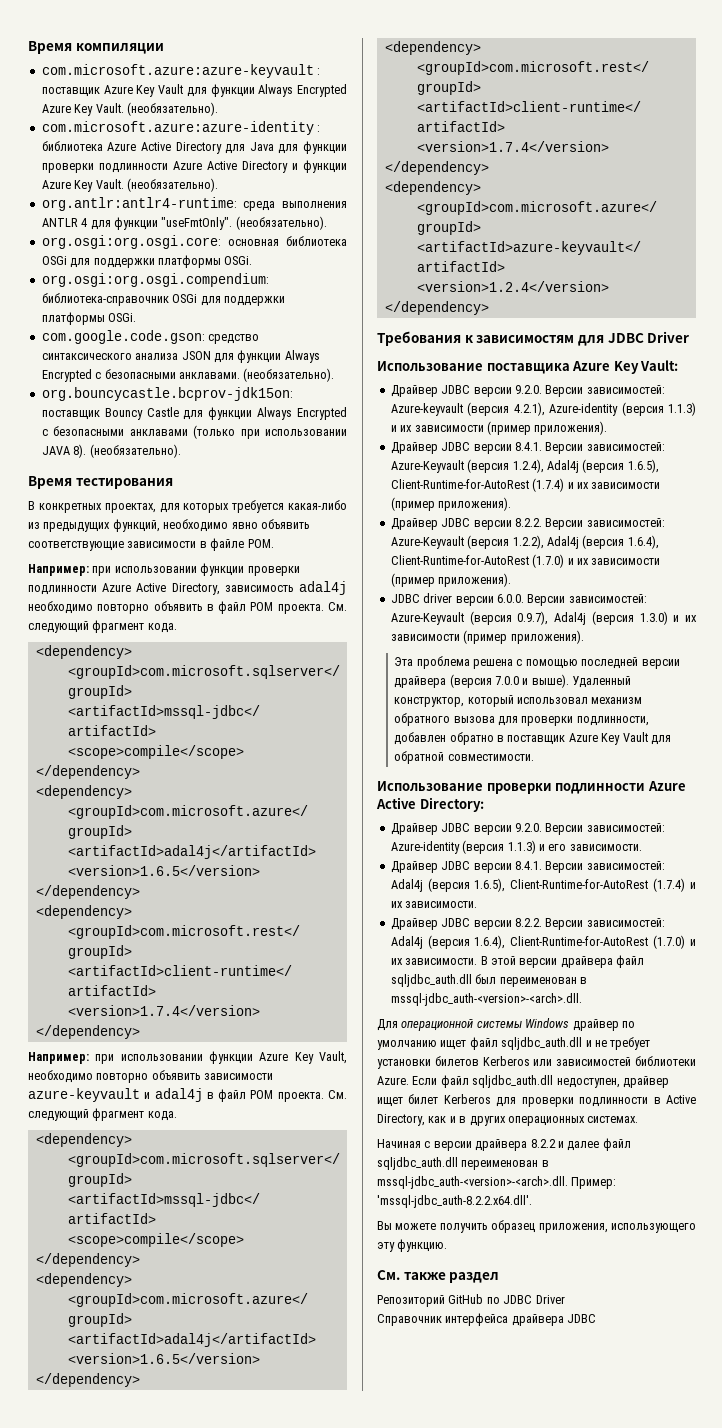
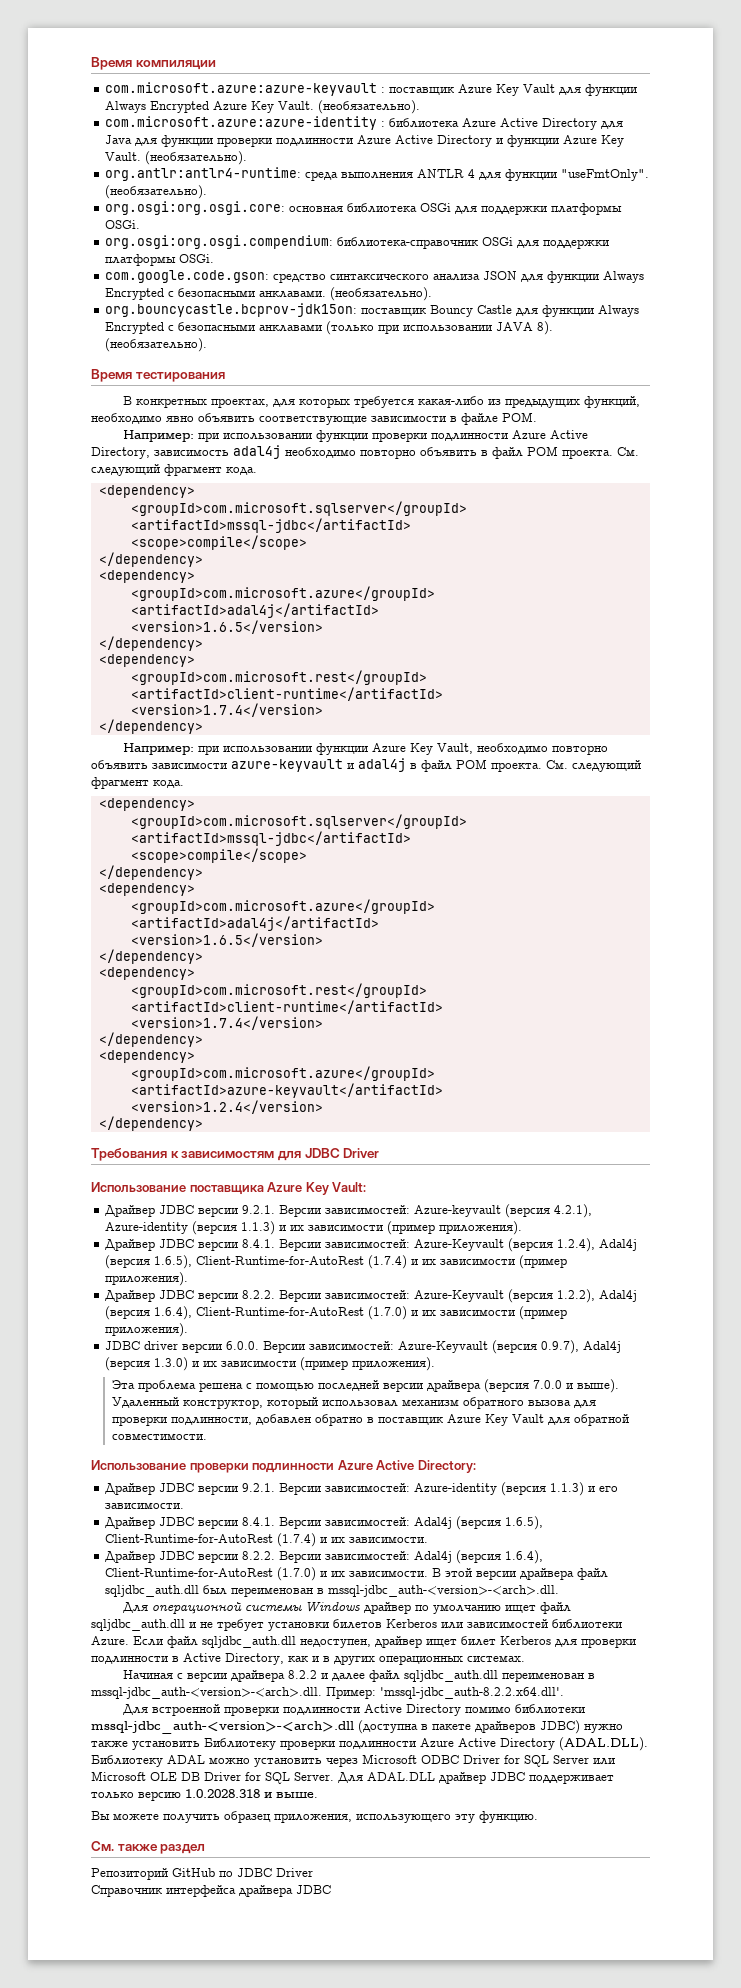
[514,385,542,394] 9.2.0. -> [242,1205,276,1214] 9.2.1.
[514,823,542,832] 9.2.0. -> [242,1483,276,1492] 9.2.1.
(532, 1201) none -> [122,1704,585,1716] [91,1720,623,1734] [91,1737,648,1751] [91,1754,615,1767] [91,1771,614,1784] [91,1789,318,1801] // Для встроенной проверки подлинности Active Directory помимо библиотеки mssql-jdbc_auth-<version>-<arch>.dll (доступна в пакете драйверов JDBC) нужно также установить Библиотеку проверки подлинности Azure Active Directory (ADAL.DLL). Библиотеку ADAL можно установить через Microsoft ODBC Driver for SQL Server или Microsoft OLE DB Driver for SQL Server. Для ADAL.DLL драйвер JDBC поддерживает только версию 1.0.2028.318 и выше.

